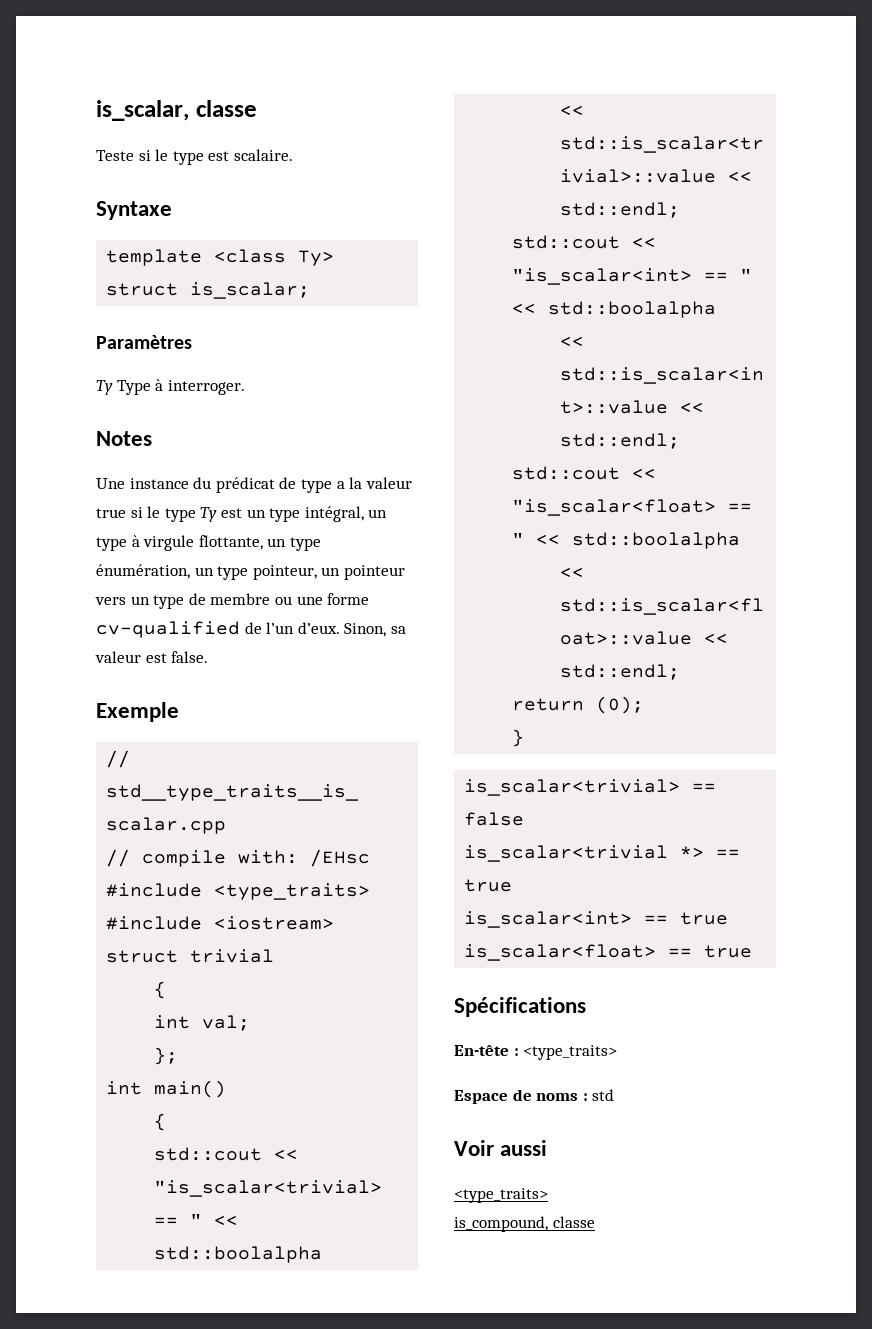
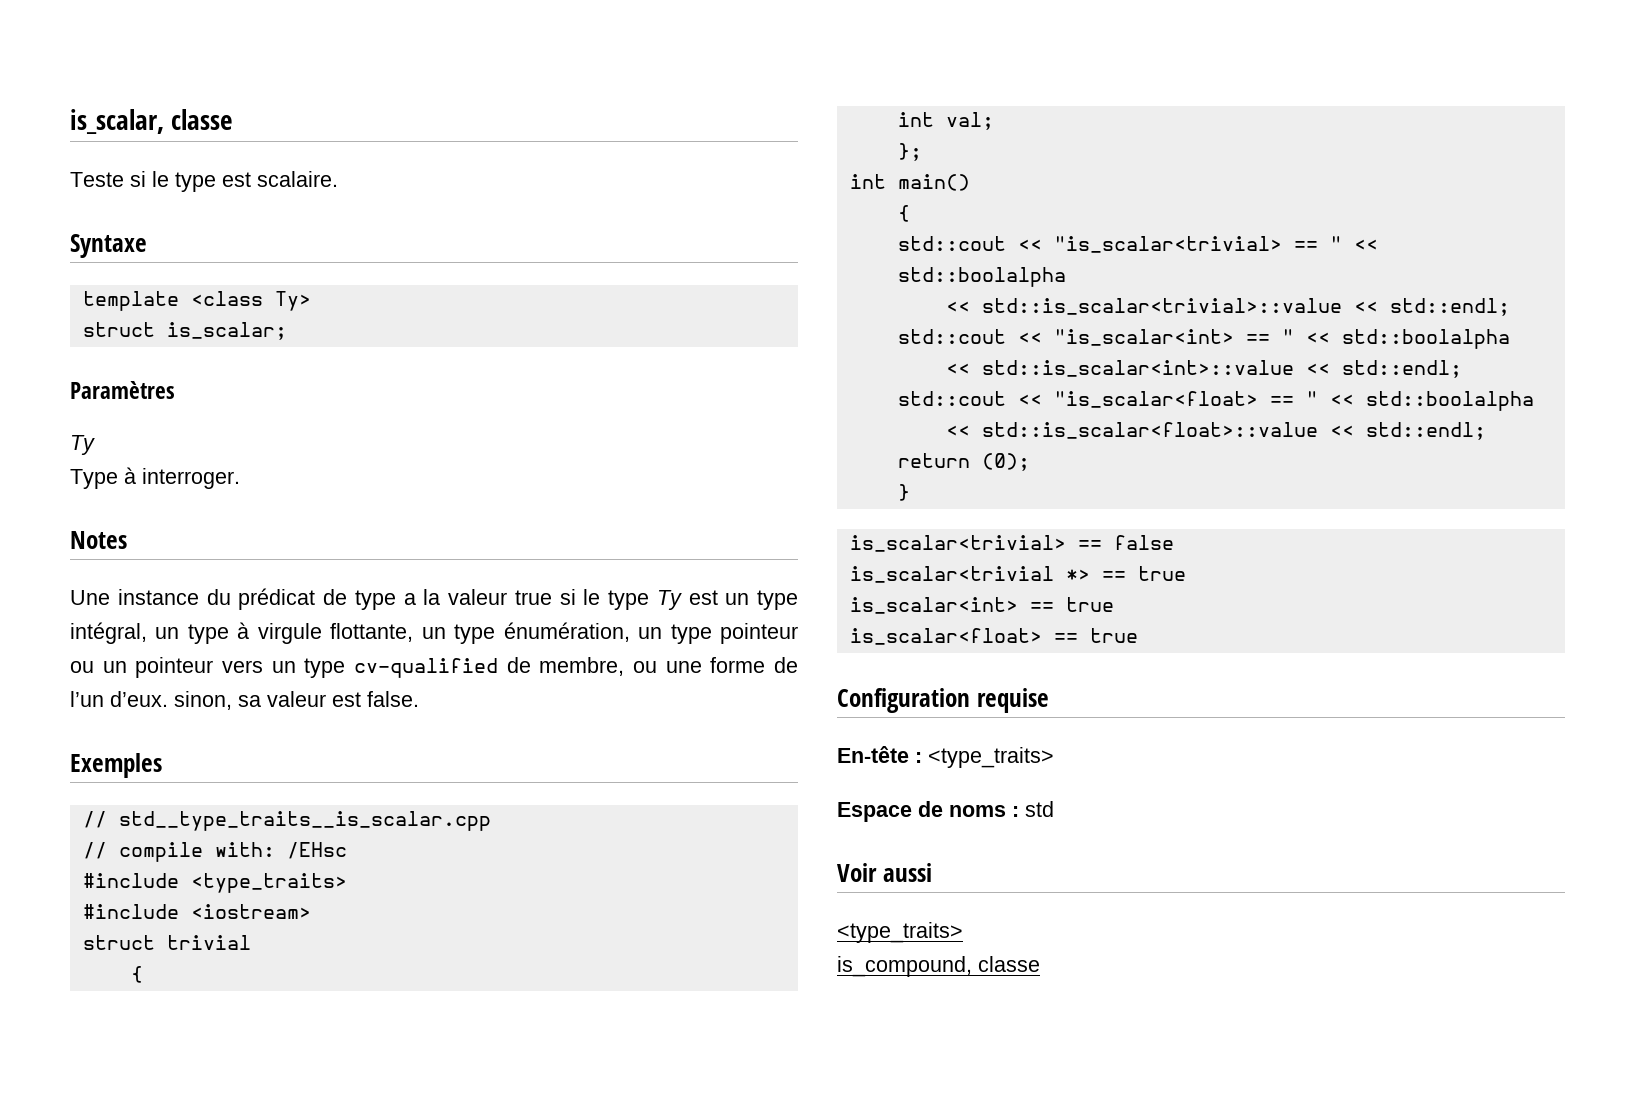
(113, 387) none -> (95, 445) //
[252,565,317,580] pointeur, -> [720,623,799,644] [70,661,94,673] pointeur ou
[188,593,271,605] de membre -> [353,657,625,678] cv-qualified de membre,
[96,621,240,638] cv-qualified -> (766, 665) none
[344,623,387,637] Sinon, -> [174,691,232,710] sinon,
[96,702,179,722] Exemple -> [70,753,162,778] Exemples
[454,997,586,1017] Spécifications -> [837,688,1049,713] Configuration requise

